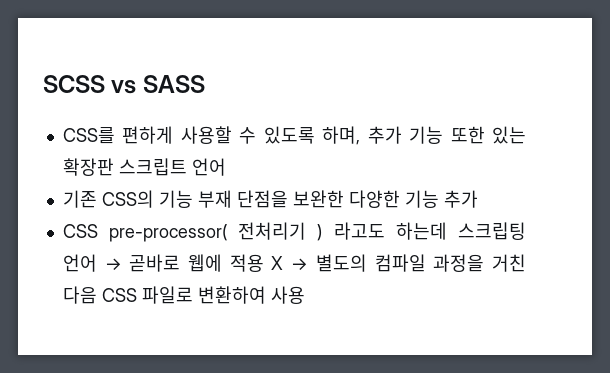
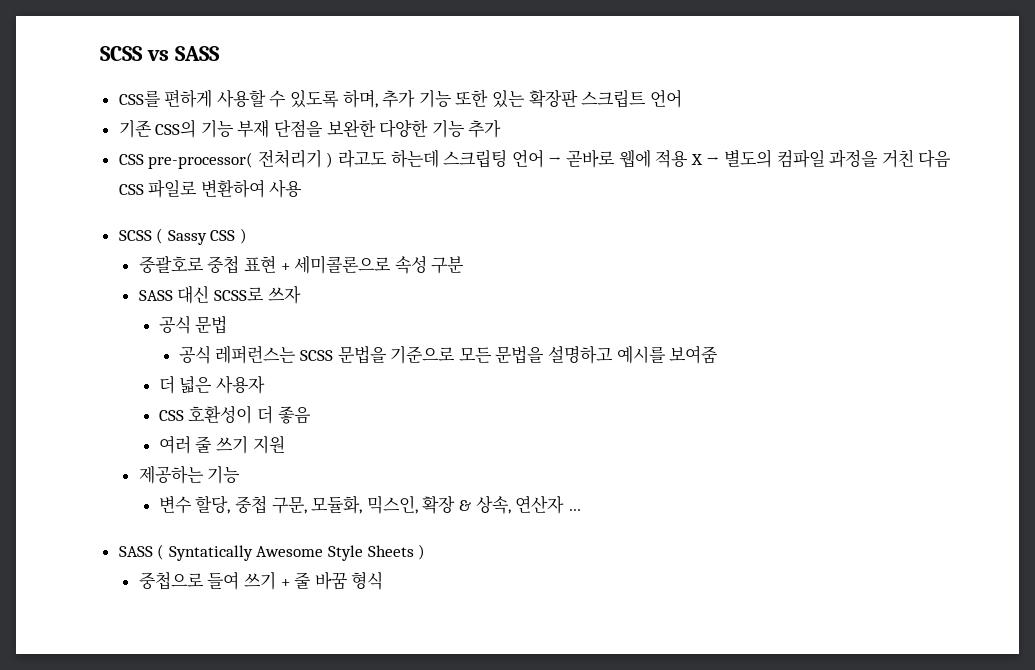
(305, 295) none -> [118,228,248,245] [138,255,465,274] [138,286,301,304] [158,316,228,334] [178,345,719,364] [158,375,266,394] [158,405,311,424] [158,435,285,454] [138,465,241,484] [158,495,581,514] [118,544,426,561] [138,571,384,590] // SCSS ( Sassy CSS ) // 중괄호로 중첩 표현 + 세미콜론으로 속성 구분 // SASS 대신 SCSS로 쓰자 // 공식 문법 // 공식 레퍼런스는 SCSS 문법을 기준으로 모든 문법을 설명하고 예시를 보여줌 // 더 넓은 사용자 // CSS 호환성이 더 좋음 // 여러 줄 쓰기 지원 // 제공하는 기능 // 변수 할당, 중첩 구문, 모듈화, 믹스인, 확장 & 상속, 연산자 … // SASS ( Syntatically Awesome Style Sheets ) // 중첩으로 들여 쓰기 + 줄 바꿈 형식

